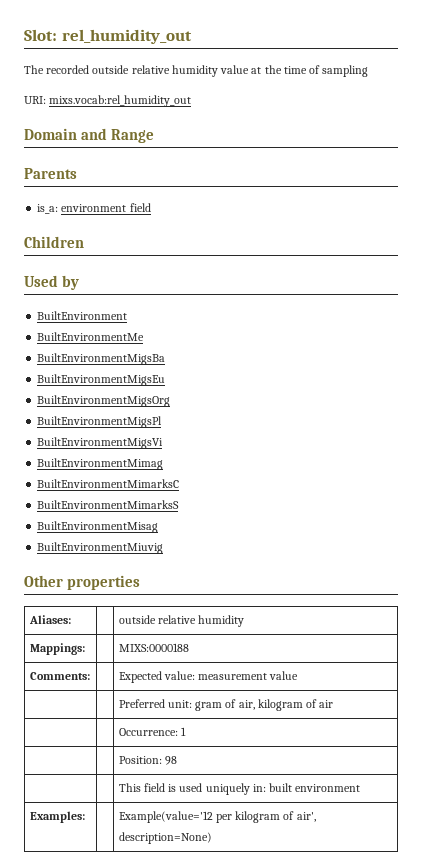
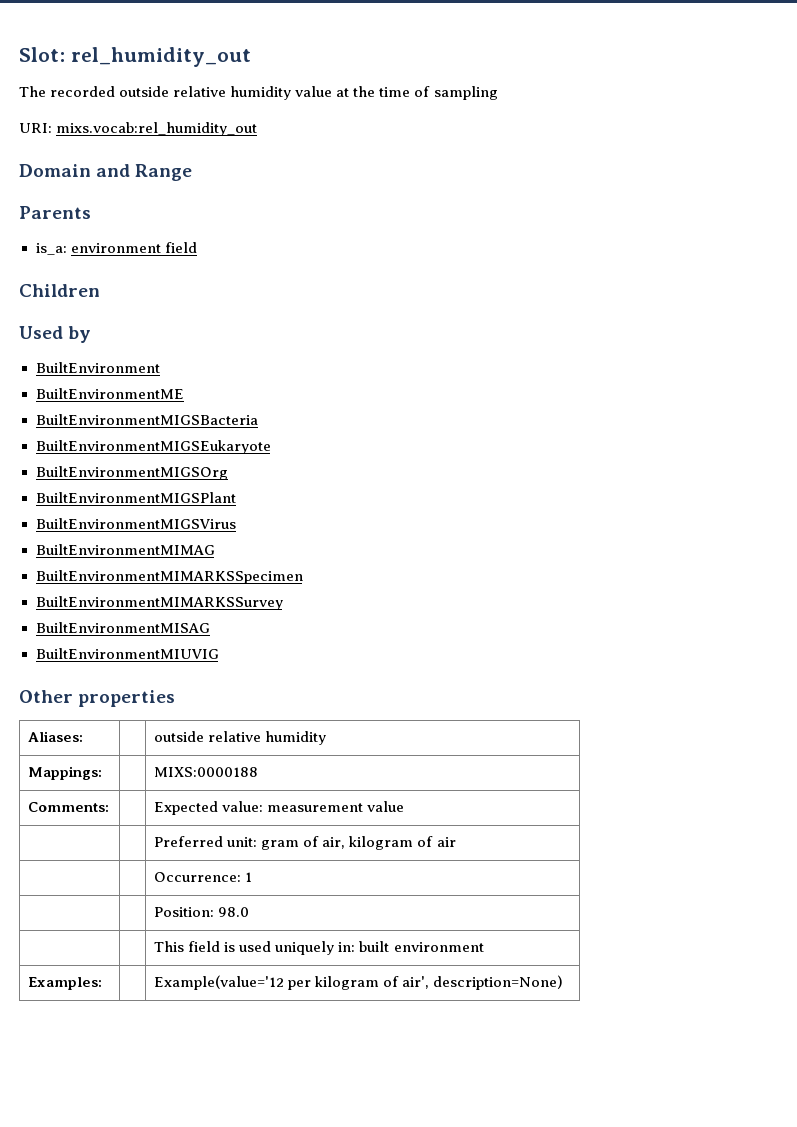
[37,332,145,341] [37,353,166,365] [37,374,166,386] [37,395,171,407] [37,416,163,428] [37,437,164,449] [37,458,164,470] [37,479,180,488] [37,500,180,509] [37,521,159,533] [37,542,164,554] BuiltEnvironmentMe // BuiltEnvironmentMigsBa // BuiltEnvironmentMigsEu // BuiltEnvironmentMigsOrg // BuiltEnvironmentMigsPl // BuiltEnvironmentMigsVi // BuiltEnvironmentMimag // BuiltEnvironmentMimarksC // BuiltEnvironmentMimarksS // BuiltEnvironmentMisag // BuiltEnvironmentMiuvig -> [35,388,184,399] [35,414,258,425] [35,440,271,454] [35,466,228,480] [35,492,236,503] [35,518,236,529] [35,544,215,555] [35,570,303,584] [35,596,283,610] [35,622,210,633] [35,648,219,659] BuiltEnvironmentME // BuiltEnvironmentMIGSBacteria // BuiltEnvironmentMIGSEukaryote // BuiltEnvironmentMIGSOrg // BuiltEnvironmentMIGSPlant // BuiltEnvironmentMIGSVirus // BuiltEnvironmentMIMAG // BuiltEnvironmentMIMARKSSpecimen // BuiltEnvironmentMIMARKSSurvey // BuiltEnvironmentMISAG // BuiltEnvironmentMIUVIG
[164,756,177,765] 98 -> [218,907,250,917] 98.0

